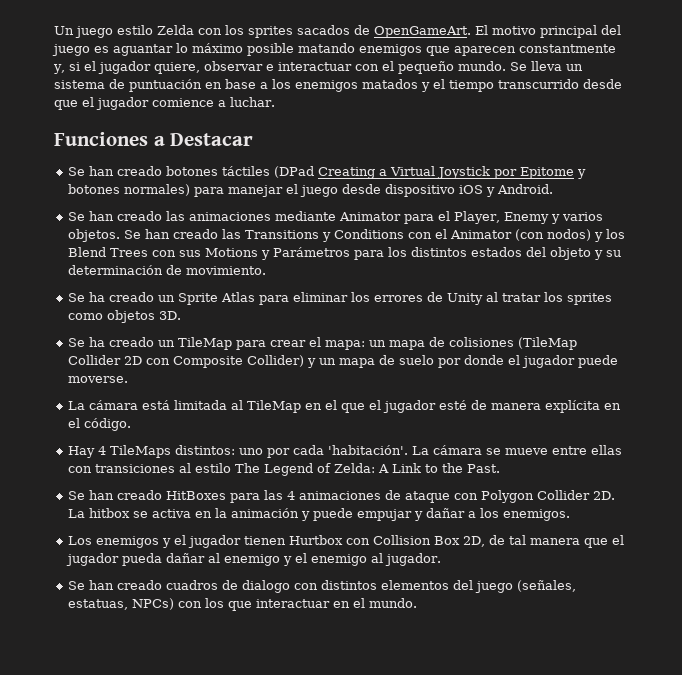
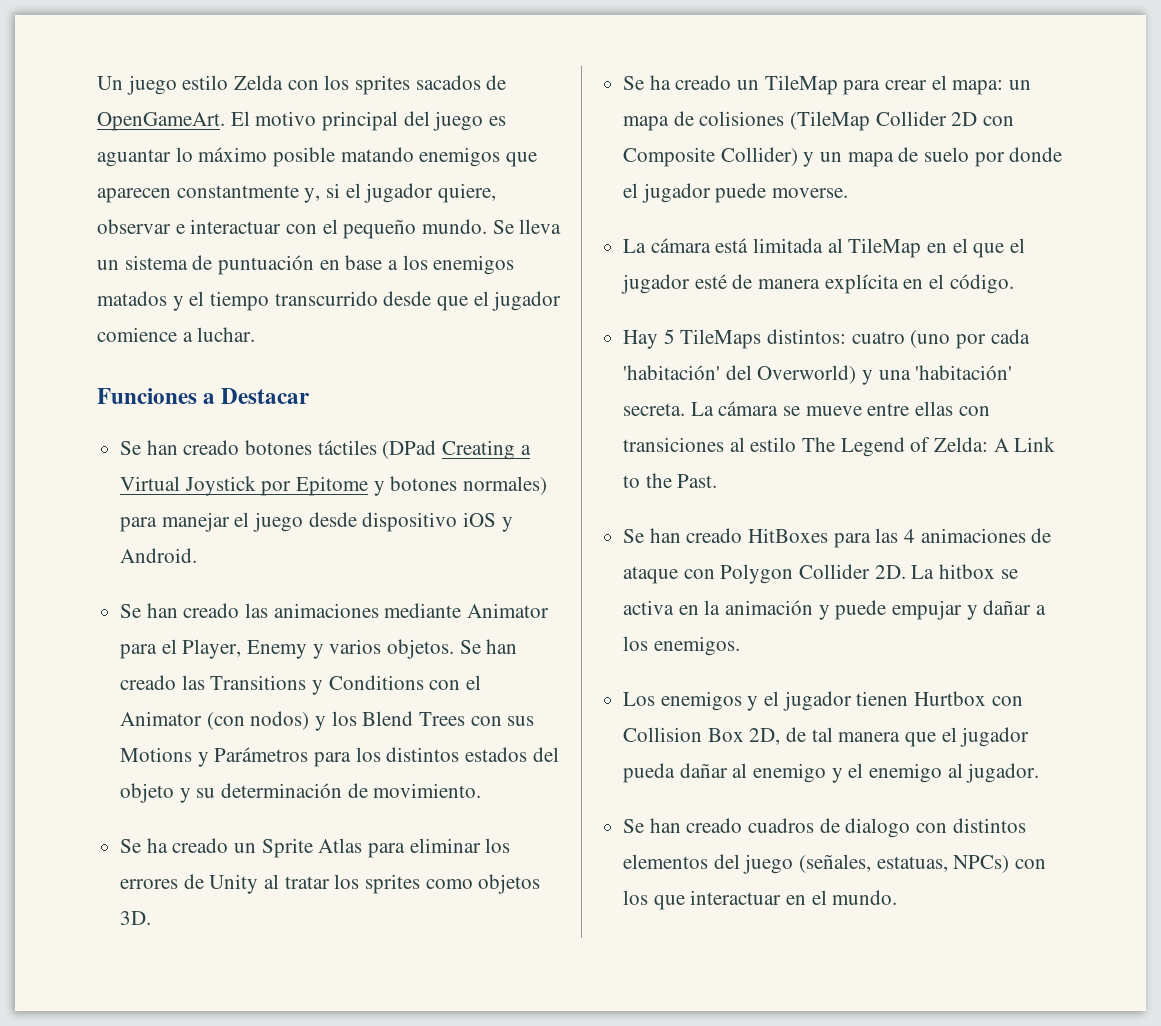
[98,446,107,455] 4 -> [663,329,675,344] 5
[239,445,409,458] uno por cada 'habitación'. -> [851,329,1030,349] [623,365,1013,385] [623,403,686,416] cuatro (uno por cada 'habitación' del Overworld) y una 'habitación' secreta.

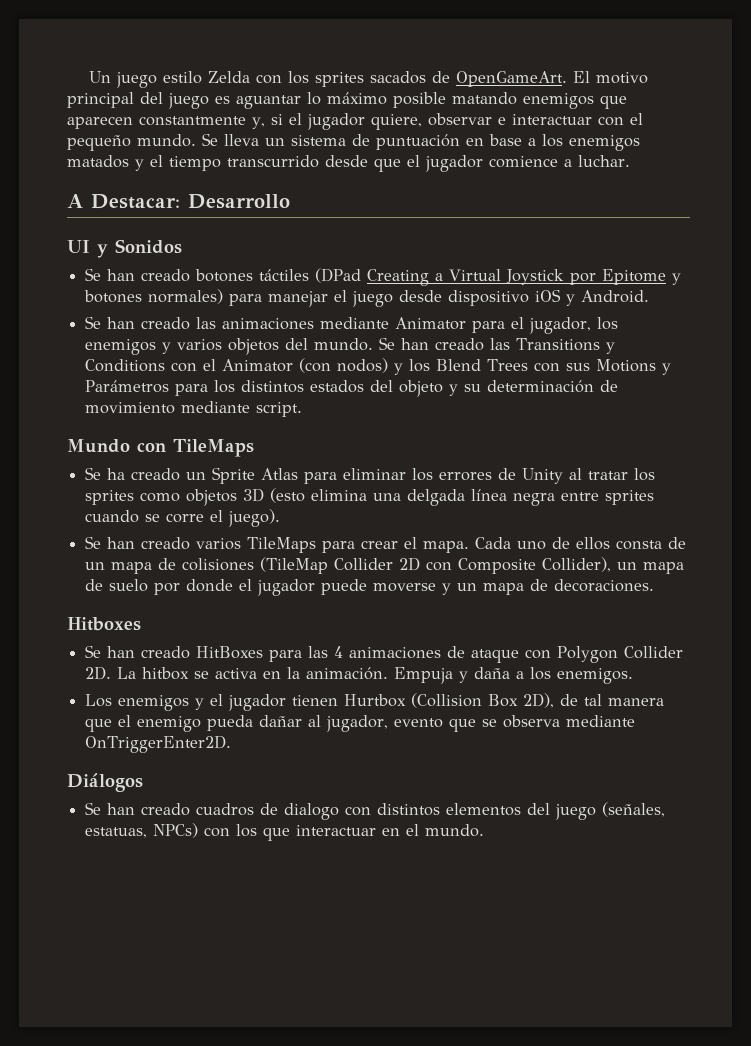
[97,388,310,404] Funciones a Destacar -> [67,194,290,209] [67,239,182,258] A Destacar: Desarrollo // UI y Sonidos
[182,639,455,659] Player, Enemy y varios objetos. -> [529,317,619,334] [85,338,374,355] jugador, los enemigos y varios objetos del mundo.
[373,783,482,798] movimiento. -> [85,401,303,417] [67,439,254,457] movimiento mediante script. // Mundo con TileMaps
[120,911,152,925] [623,75,1004,95] 3D. // Se ha creado un TileMap para crear el mapa: -> [243,488,655,506] [85,509,281,527] [85,536,687,553] 3D (esto elimina una delgada línea negra entre sprites cuando se corre el juego). // Se han creado varios TileMaps para crear el mapa. Cada uno de ellos consta de
[720,147,815,167] Collider) y -> [542,557,612,572] Collider),
[772,188,849,198] [623,238,1026,258] [621,274,1014,294] [623,329,1030,349] [623,365,1013,385] [623,401,990,416] [623,437,1056,457] [623,473,718,488] moverse. // La cámara está limitada al TileMap en el que el jugador esté de manera explícita en el código. // Hay 5 TileMaps distintos: cuatro (uno por cada 'habitación' del Overworld) y una 'habitación' secreta. La cámara se mueve entre ellas con transiciones al estilo The Legend of Zelda: A Link to the Past. -> [373,579,655,595] [67,617,141,631] moverse y un mapa de decoraciones. // Hitboxes
[725,600,1032,620] animación y puede empujar y dañar -> [306,667,511,684] animación. Empuja y daña
[991,696,1023,706] [623,727,781,745] con Collision Box 2D, -> [411,693,555,708] (Collision Box 2D),
[960,727,1030,747] jugador -> [137,716,202,732] enemigo
[753,763,1040,783] enemigo y el enemigo al jugador. -> [326,715,636,732] [85,735,232,753] [67,773,143,792] jugador, evento que se observa mediante OnTriggerEnter2D. // Diálogos

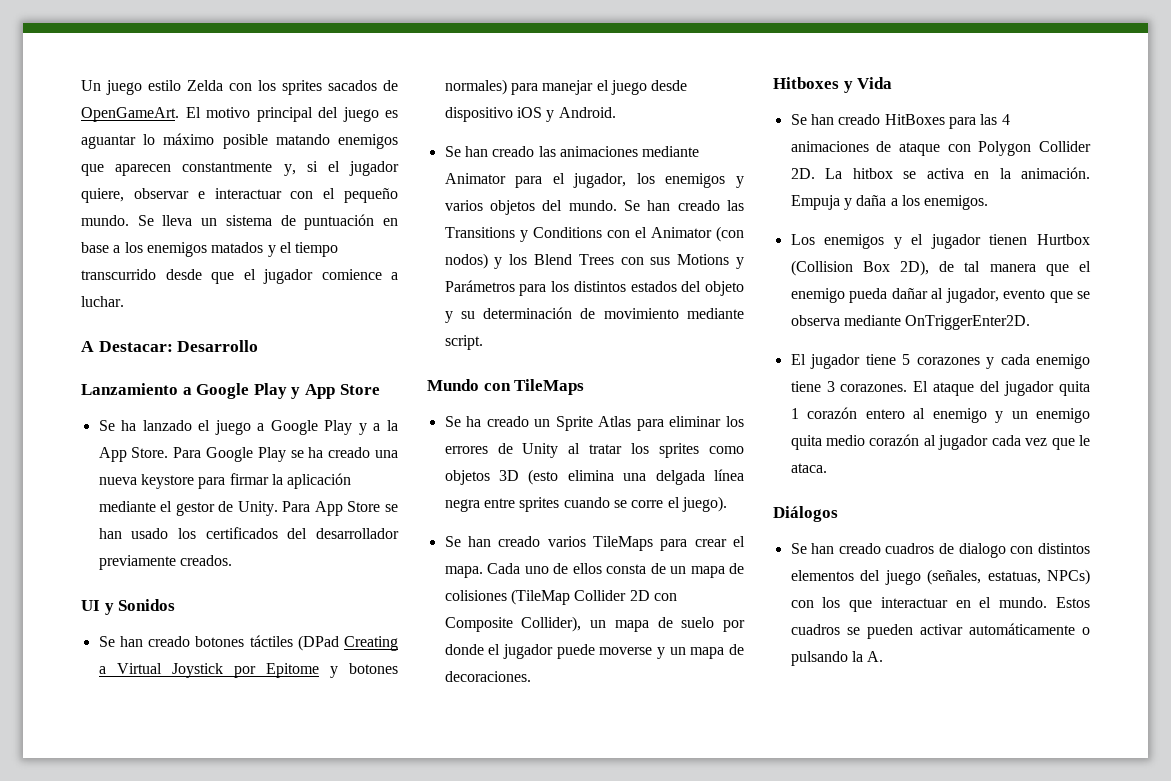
(290, 201) none -> [81,383,380,399] [98,420,399,435] [98,447,399,462] [98,473,352,489] [98,501,399,516] [98,527,399,539] [98,555,232,570] // Lanzamiento a Google Play y App Store // Se ha lanzado el juego a Google Play y a la App Store. Para Google Play se ha creado una nueva keystore para firmar la aplicación mediante el gestor de Unity. Para App Store se han usado los certificados del desarrollador previamente creados.
(141, 624) none -> [843,77,893,93] y Vida
(232, 744) none -> [790,354,1090,369] [790,381,1090,396] [790,407,1090,423] [790,434,1090,450] [790,463,827,473] // El jugador tiene 5 corazones y cada enemigo tiene 3 corazones. El ataque del jugador quita 1 corazón entero al enemigo y un enemigo quita medio corazón al jugador cada vez que le ataca.
(485, 830) none -> [1056,597,1090,608] [790,623,1090,639] [790,651,884,666] Estos cuadros se pueden activar automáticamente o pulsando la A.

